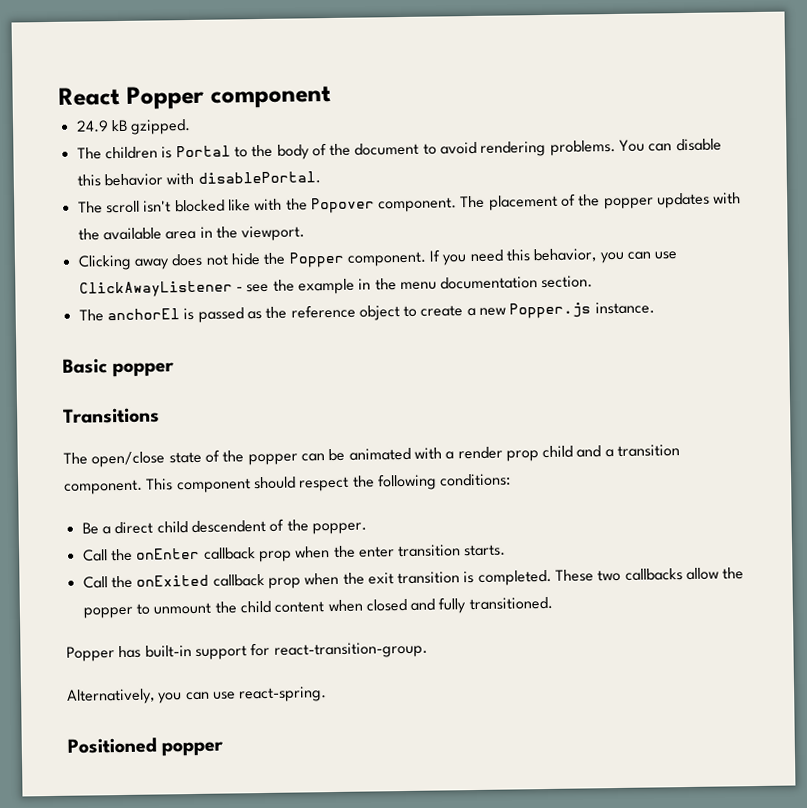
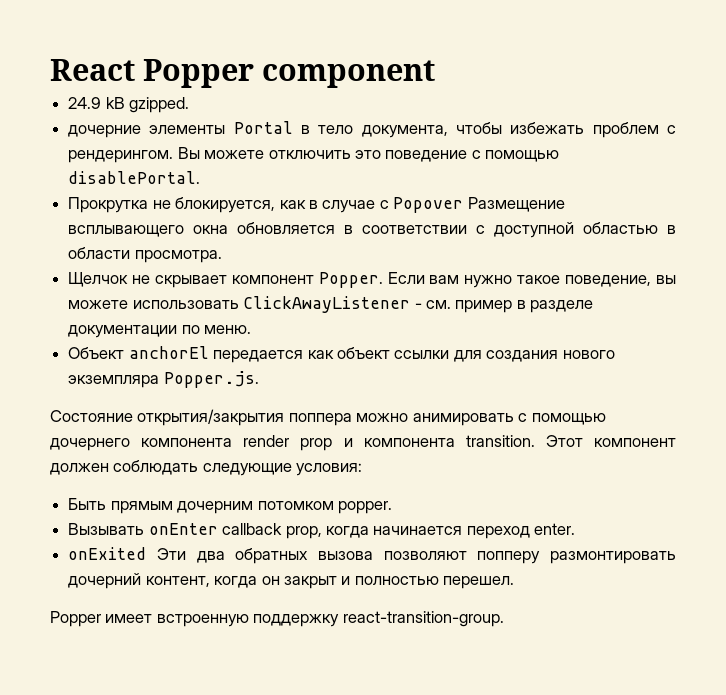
[76,138,722,160] [76,171,321,187] [77,192,742,214] [77,225,306,242] [77,248,678,271] [78,275,594,298] [78,301,655,323] [62,358,175,378] [63,407,160,424] [63,444,681,468] [64,473,512,495] [81,518,367,535] [82,544,507,563] [82,567,745,589] [82,596,553,619] [66,641,428,662] [67,686,328,705] [67,737,224,757] The children is Portal to the body of the document to avoid rendering problems. You can disable this behavior with disablePortal. // The scroll isn't blocked like with the Popover component. The placement of the popper updates with the available area in the viewport. // Clicking away does not hide the Popper component. If you need this behavior, you can use ClickAwayListener - see the example in the menu documentation section. // The anchorEl is passed as the reference object to create a new Popper.js instance. // Basic popper // Transitions // The open/close state of the popper can be animated with a render prop child and a transition component. This component should respect the following conditions: // Be a direct child descendent of the popper. // Call the onEnter callback prop when the enter transition starts. // Call the onExited callback prop when the exit transition is completed. These two callbacks allow the popper to unmount the child content when closed and fully transitioned. // Popper has built-in support for react-transition-group. // Alternatively, you can use react-spring. // Positioned popper -> [68,121,677,138] [68,147,560,163] [68,171,201,184] [68,197,565,213] [68,222,677,238] [68,247,222,263] [68,272,676,288] [68,296,594,313] [68,325,252,338] [68,346,615,363] [68,371,259,388] [50,409,606,426] [50,435,676,451] [50,460,363,476] [68,498,392,514] [68,523,576,539] [68,547,677,564] [68,573,515,589] [50,611,504,627] дочерние элементы Portal в тело документа, чтобы избежать проблем с рендерингом. Вы можете отключить это поведение с помощью disablePortal. // Прокрутка не блокируется, как в случае с Popover Размещение всплывающего окна обновляется в соответствии с доступной областью в области просмотра. // Щелчок не скрывает компонент Popper. Если вам нужно такое поведение, вы можете использовать ClickAwayListener - см. пример в разделе документации по меню. // Объект anchorEl передается как объект ссылки для создания нового экземпляра Popper.js. // Состояние открытия/закрытия поппера можно анимировать с помощью дочернего компонента render prop и компонента transition. Этот компонент должен соблюдать следующие условия: // Быть прямым дочерним потомком popper. // Вызывать onEnter callback prop, когда начинается переход enter. // onExited Эти два обратных вызова позволяют попперу размонтировать дочерний контент, когда он закрыт и полностью перешел. // Popper имеет встроенную поддержку react-transition-group.

